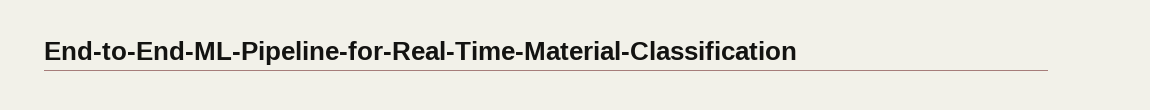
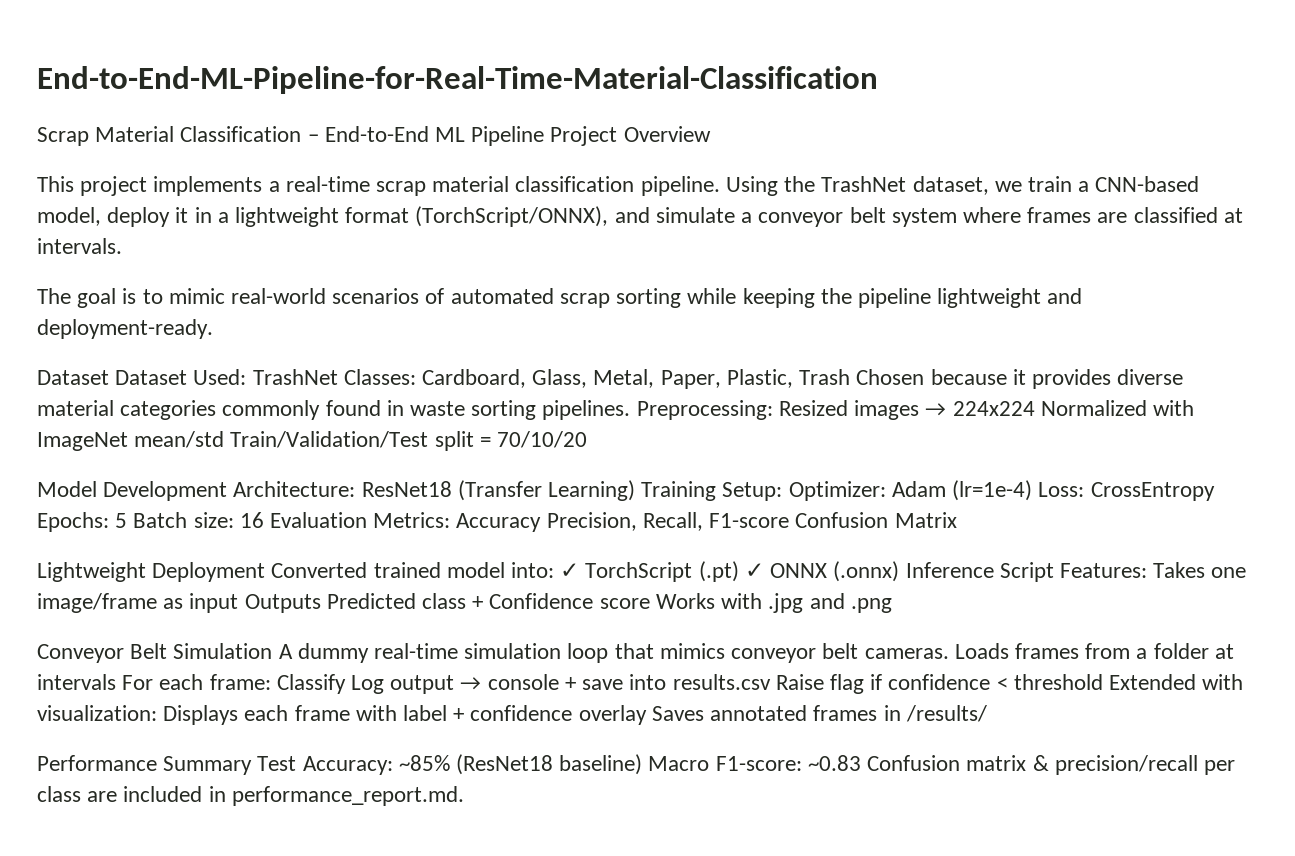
(797, 53) none -> [37,126,711,146] [37,176,1200,196] [37,206,1243,227] [37,238,122,254] [37,288,1083,308] [37,319,213,339] [37,369,1184,389] [37,400,1194,420] [37,431,588,451] [37,480,1215,501] [37,512,957,532] [37,561,1247,582] [37,593,892,613] [37,643,1234,663] [37,674,1244,694] [37,705,987,725] [37,754,1235,775] [37,786,464,806] // Scrap Material Classification – End-to-End ML Pipeline Project Overview // This project implements a real-time scrap material classification pipeline. Using the TrashNet dataset, we train a CNN-based model, deploy it in a lightweight format (TorchScript/ONNX), and simulate a conveyor belt system where frames are classified at intervals. // The goal is to mimic real-world scenarios of automated scrap sorting while keeping the pipeline lightweight and deployment-ready. // Dataset Dataset Used: TrashNet Classes: Cardboard, Glass, Metal, Paper, Plastic, Trash Chosen because it provides diverse material categories commonly found in waste sorting pipelines. Preprocessing: Resized images → 224x224 Normalized with ImageNet mean/std Train/Validation/Test split = 70/10/20 // Model Development Architecture: ResNet18 (Transfer Learning) Training Setup: Optimizer: Adam (lr=1e-4) Loss: CrossEntropy Epochs: 5 Batch size: 16 Evaluation Metrics: Accuracy Precision, Recall, F1-score Confusion Matrix // Lightweight Deployment Converted trained model into: ✓ TorchScript (.pt) ✓ ONNX (.onnx) Inference Script Features: Takes one image/frame as input Outputs Predicted class + Confidence score Works with .jpg and .png // Conveyor Belt Simulation A dummy real-time simulation loop that mimics conveyor belt cameras. Loads frames from a folder at intervals For each frame: Classify Log output → console + save into results.csv Raise flag if confidence < threshold Extended with visualization: Displays each frame with label + confidence overlay Saves annotated frames in /results/ // Performance Summary Test Accuracy: ~85% (ResNet18 baseline) Macro F1-score: ~0.83 Confusion matrix & precision/recall per class are included in performance_report.md.

